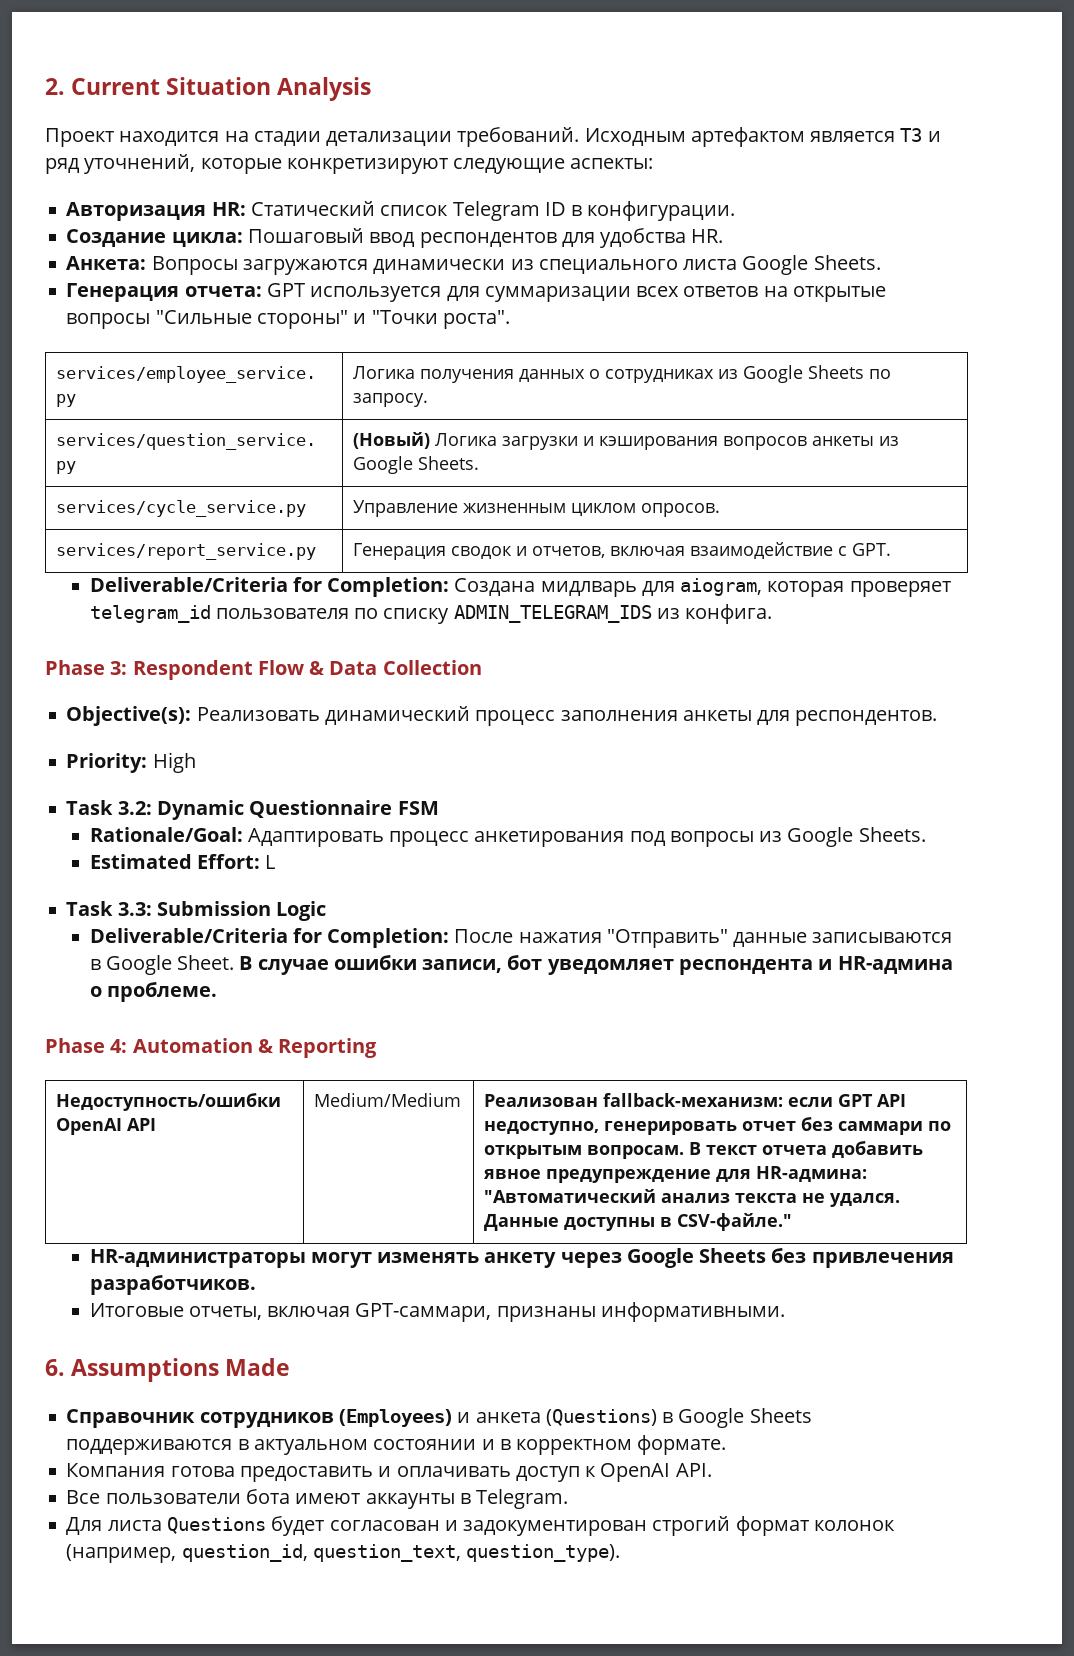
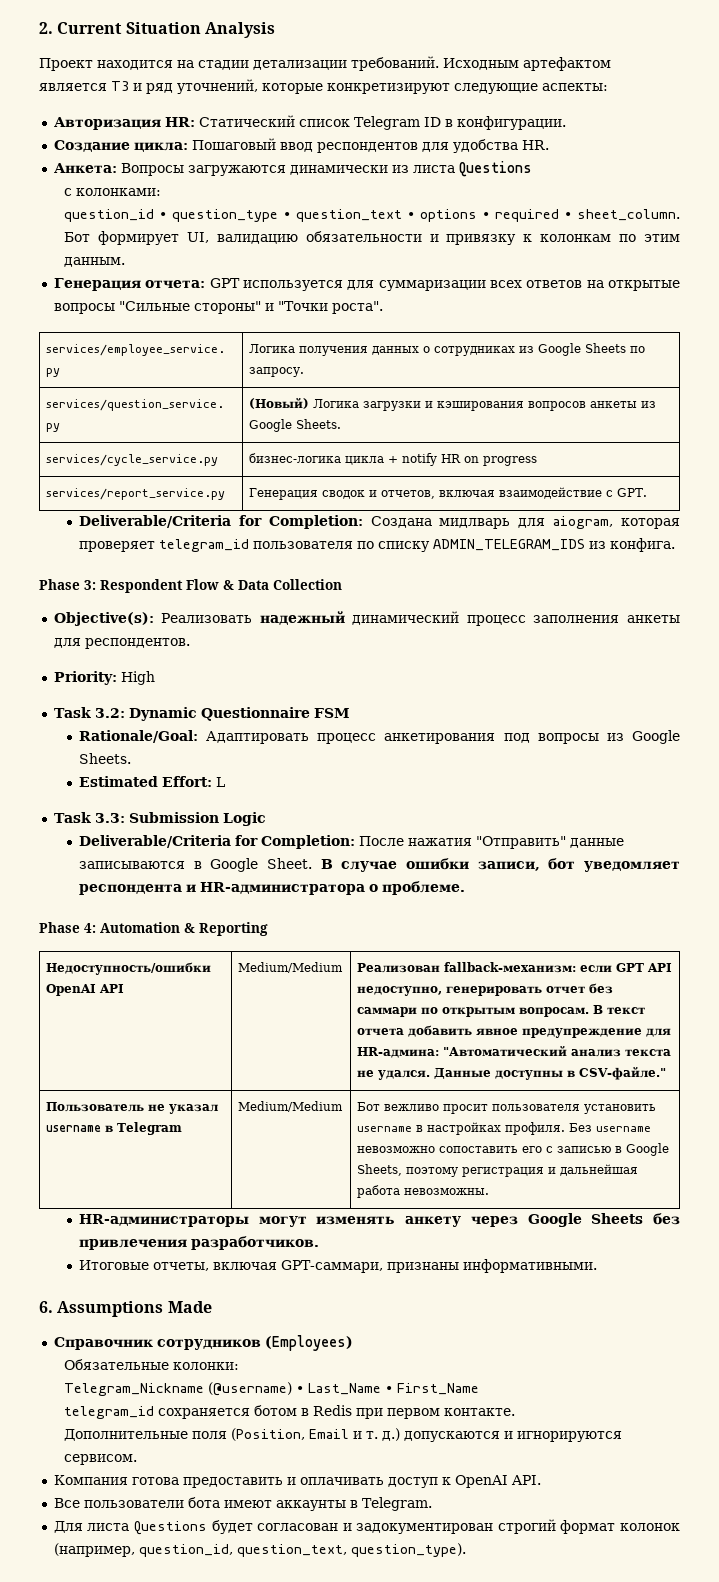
[538,255,881,275] специального листа Google Sheets. -> [412,161,532,177] [64,188,162,196] [64,209,680,222] [64,231,681,245] [64,257,126,267] листа Questions // с колонками: // question_id • question_type • question_text • options • required • sheet_column. Бот формирует UI, валидацию обязательности и привязку к колонкам по этим данным.
[352,500,720,517] Управление жизненным циклом опросов. -> [249,453,538,466] бизнес-логика цикла + notify HR on progress
(320, 714) none -> [259,611,345,625] надежный
[837,956,953,974] HR-админа -> [199,882,365,895] HR-администратора
(792, 1222) none -> [46,1102,220,1114] [46,1122,183,1135] [238,1101,344,1112] [357,1102,657,1114] [357,1122,652,1135] [357,1143,670,1156] [357,1164,639,1177] [357,1185,490,1198] // Пользователь не указал username в Telegram | Medium/Medium | Бот вежливо просит пользователя установить username в настройках профиля. Без username невозможно сопоставить его с записью в Google Sheets, поэтому регистрация и дальнейшая работа невозможны.
[457,1408,812,1428] [66,1435,727,1455] и анкета (Questions) в Google Sheets поддерживаются в актуальном состоянии и в корректном формате. -> [64,1359,240,1370] [64,1382,480,1396] [64,1405,516,1419] [64,1428,623,1442] [64,1454,138,1465] // Обязательные колонки: // Telegram_Nickname (@username) • Last_Name • First_Name // telegram_id сохраняется ботом в Redis при первом контакте. // Дополнительные поля (Position, Email и т. д.) допускаются и игнорируются сервисом.

